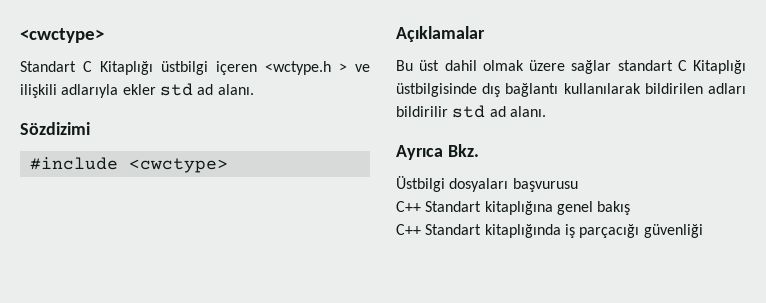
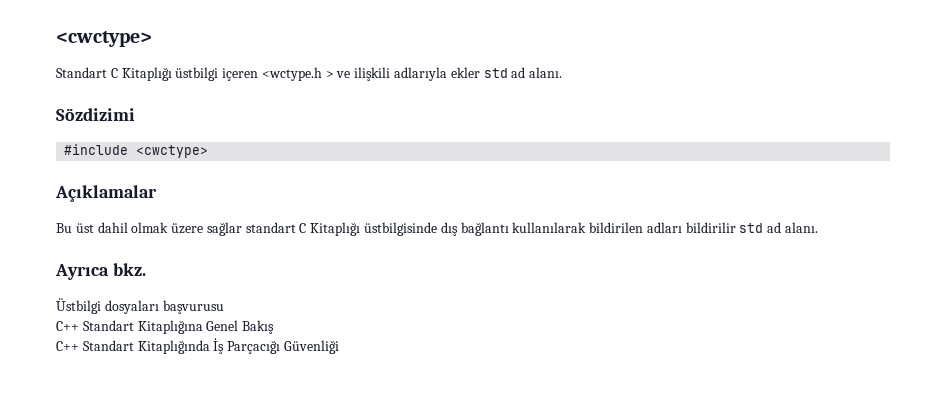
[447,144,479,157] Bkz. -> [112,263,146,276] bkz.
[484,201,631,215] [396,224,703,238] kitaplığına genel bakış // C++ Standart kitaplığında iş parçacığı güvenliği -> [137,320,275,334] [56,338,339,354] Kitaplığına Genel Bakış // C++ Standart Kitaplığında İş Parçacığı Güvenliği

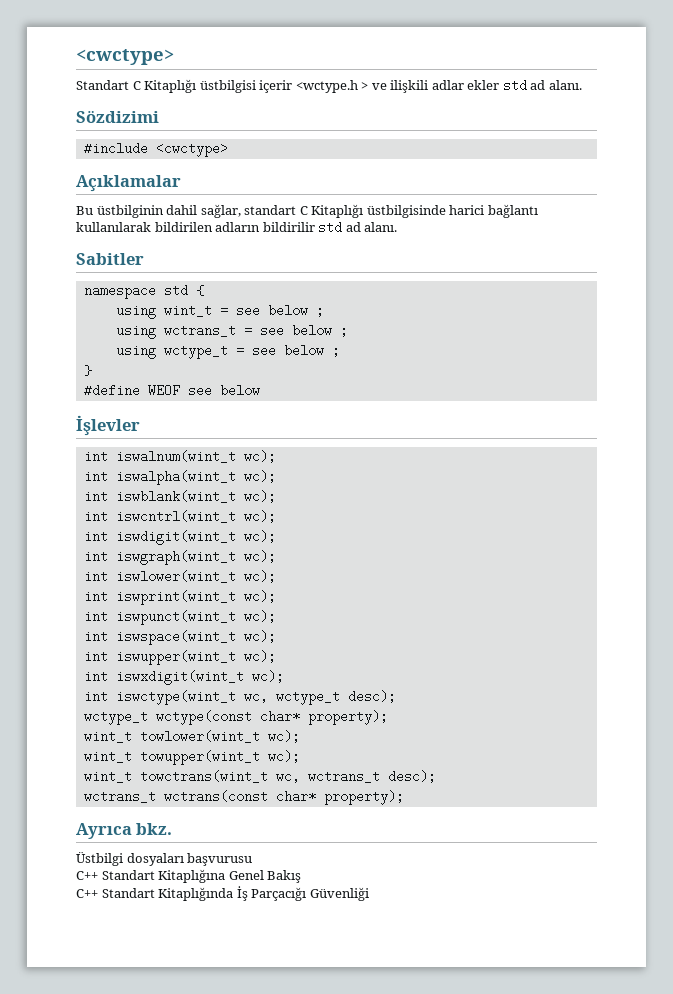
[175,67,259,81] üstbilgi içeren -> [199,80,293,93] üstbilgisi içerir
[394,67,448,81] adlarıyla -> [431,80,464,90] adlar
[75,222,242,236] üst dahil olmak üzere sağlar -> [96,204,241,218] üstbilginin dahil sağlar,
[440,222,458,236] dış -> [449,205,485,215] harici
[646,222,682,233] adları -> [215,222,261,232] adların
(819, 227) none -> [76,253,144,265] [83,284,204,299] [115,304,324,319] [115,324,348,339] [115,344,340,359] [83,365,92,376] [83,384,260,397] [76,415,140,436] [83,450,276,463] [83,470,276,485] [83,490,276,503] [83,510,276,523] [83,530,276,545] [83,550,276,565] [83,570,276,583] [83,590,276,605] [83,610,276,625] [83,630,276,645] [83,650,276,665] [83,670,284,685] [83,690,396,705] [83,710,388,725] [83,730,300,743] [83,750,300,765] [83,770,436,783] [83,790,404,805] // Sabitler // namespace std { // using wint_t = see below ; // using wctrans_t = see below ; // using wctype_t = see below ; // } // #define WEOF see below // İşlevler // int iswalnum(wint_t wc); // int iswalpha(wint_t wc); // int iswblank(wint_t wc); // int iswcntrl(wint_t wc); // int iswdigit(wint_t wc); // int iswgraph(wint_t wc); // int iswlower(wint_t wc); // int iswprint(wint_t wc); // int iswpunct(wint_t wc); // int iswspace(wint_t wc); // int iswupper(wint_t wc); // int iswxdigit(wint_t wc); // int iswctype(wint_t wc, wctype_t desc); // wctype_t wctype(const char* property); // wint_t towlower(wint_t wc); // wint_t towupper(wint_t wc); // wint_t towctrans(wint_t wc, wctrans_t desc); // wctrans_t wctrans(const char* property);

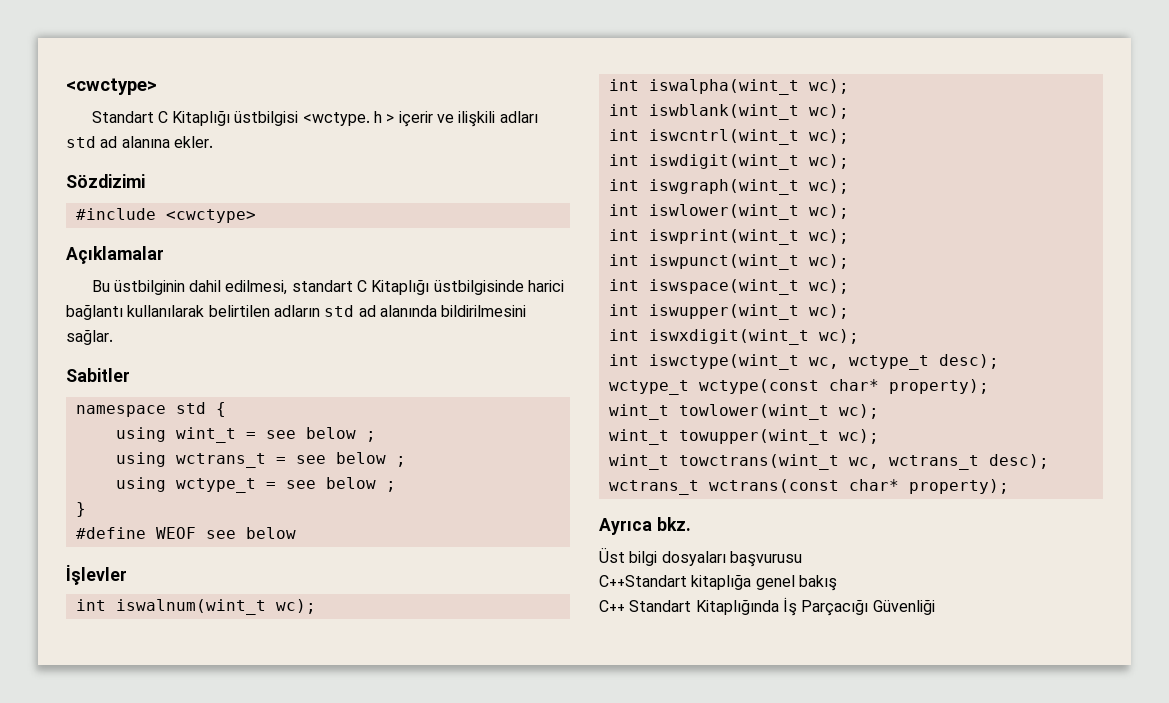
[259,79,582,93] içerir <wctype.h > ve ilişkili adlar ekler std ad alanı. -> [302,111,538,127] [66,136,213,148] <wctype. h > içerir ve ilişkili adları std ad alanına ekler.
[200,204,241,218] sağlar, -> [225,280,288,295] edilmesi,
[154,221,398,234] bildirilen adların bildirilir std ad alanı. -> [208,305,527,317] [66,329,113,345] belirtilen adların std ad alanında bildirilmesini sağlar.
[76,852,123,866] Üstbilgi -> [599,547,658,566] Üst bilgi
[76,869,302,883] C++ Standart Kitaplığına Genel Bakış -> [599,574,837,591] C++Standart kitaplığa genel bakış

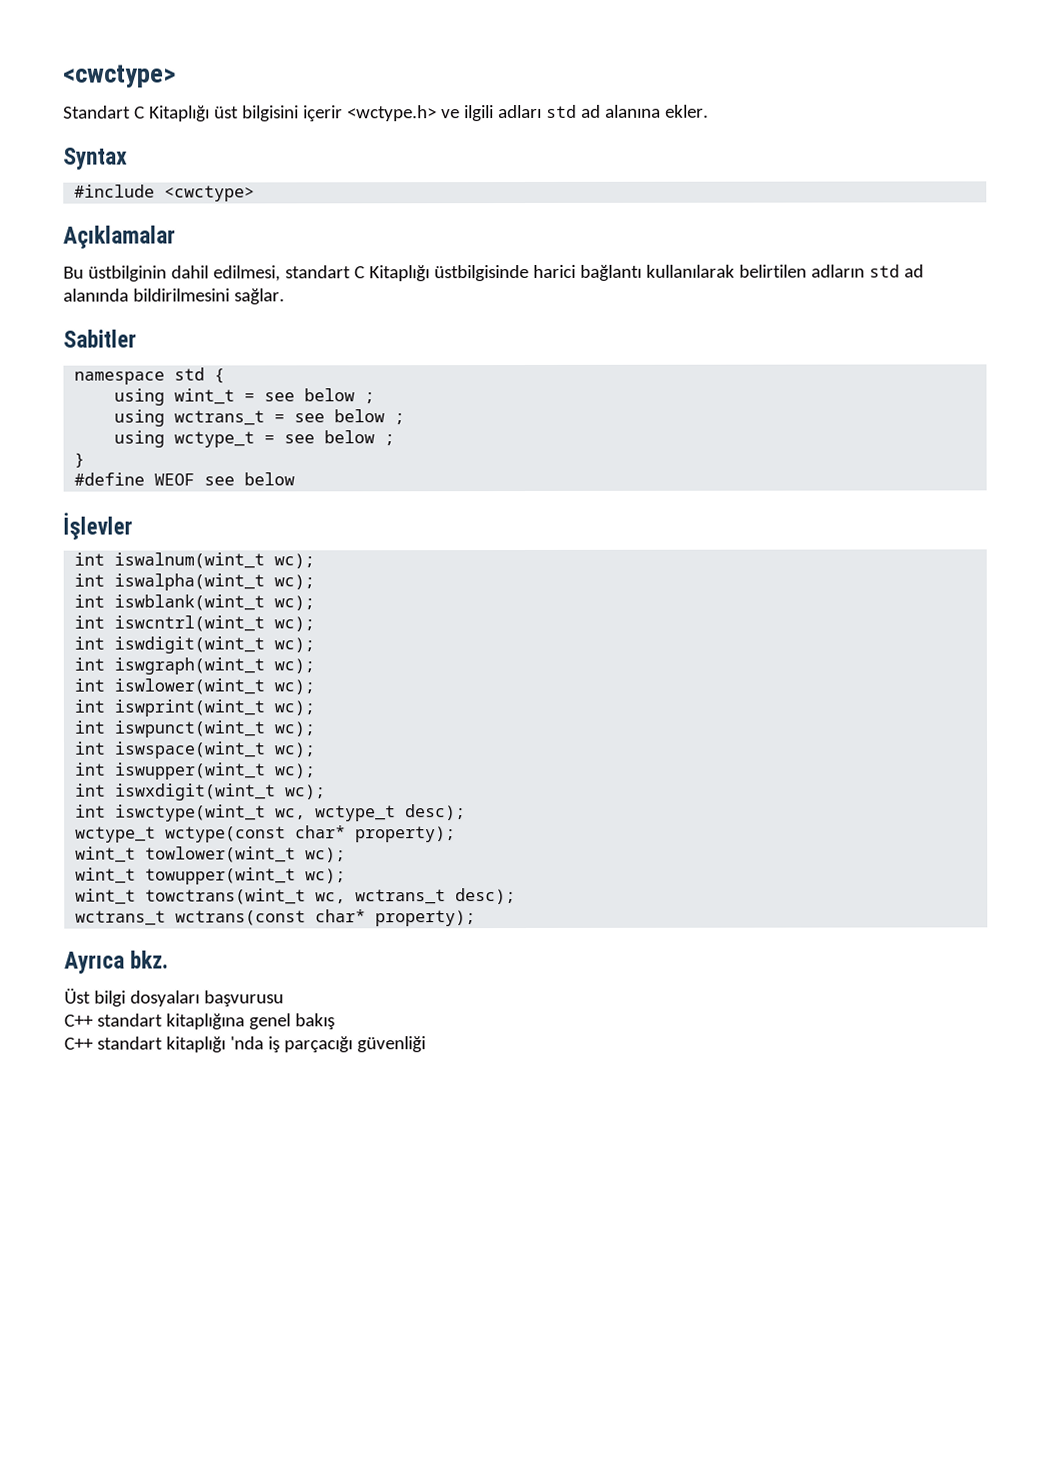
[234,111,496,127] üstbilgisi <wctype. h > içerir ve ilişkili -> [213,105,494,122] üst bilgisini içerir <wctype.h> ve ilgili
[66,174,145,188] Sözdizimi -> [63,147,128,170] Syntax
[599,574,752,590] C++Standart kitaplığa -> [64,1013,245,1030] C++ standart kitaplığına
[629,597,935,616] Standart Kitaplığında İş Parçacığı Güvenliği -> [96,1036,426,1053] standart kitaplığı 'nda iş parçacığı güvenliği

